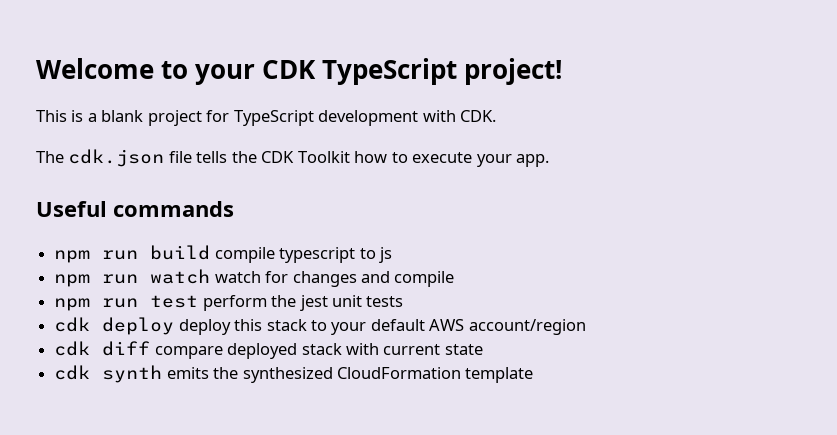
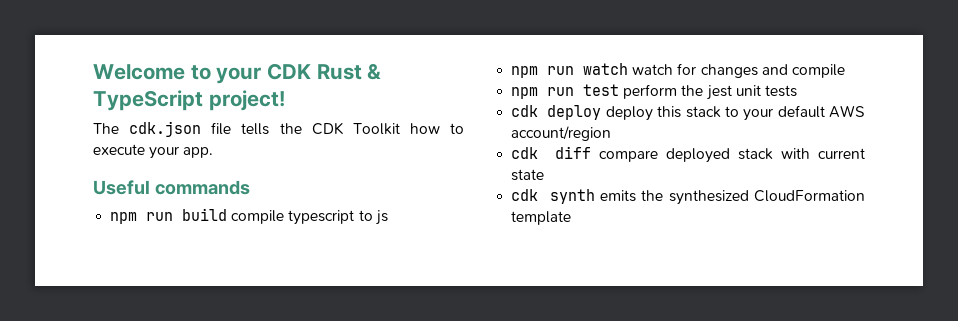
(317, 69) none -> [316,63,382,80] Rust &
[36,110,497,126] // This is a blank project for TypeScript development with CDK. -> (285, 100) none

